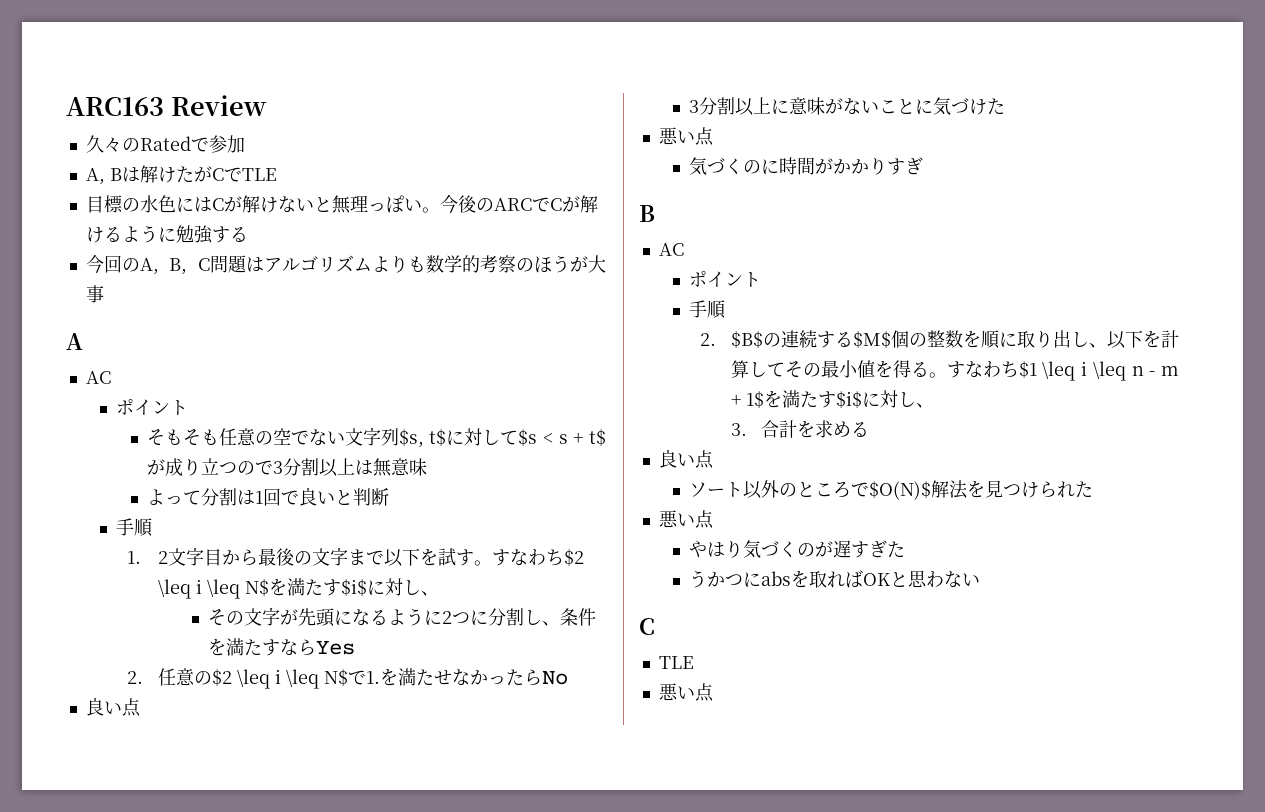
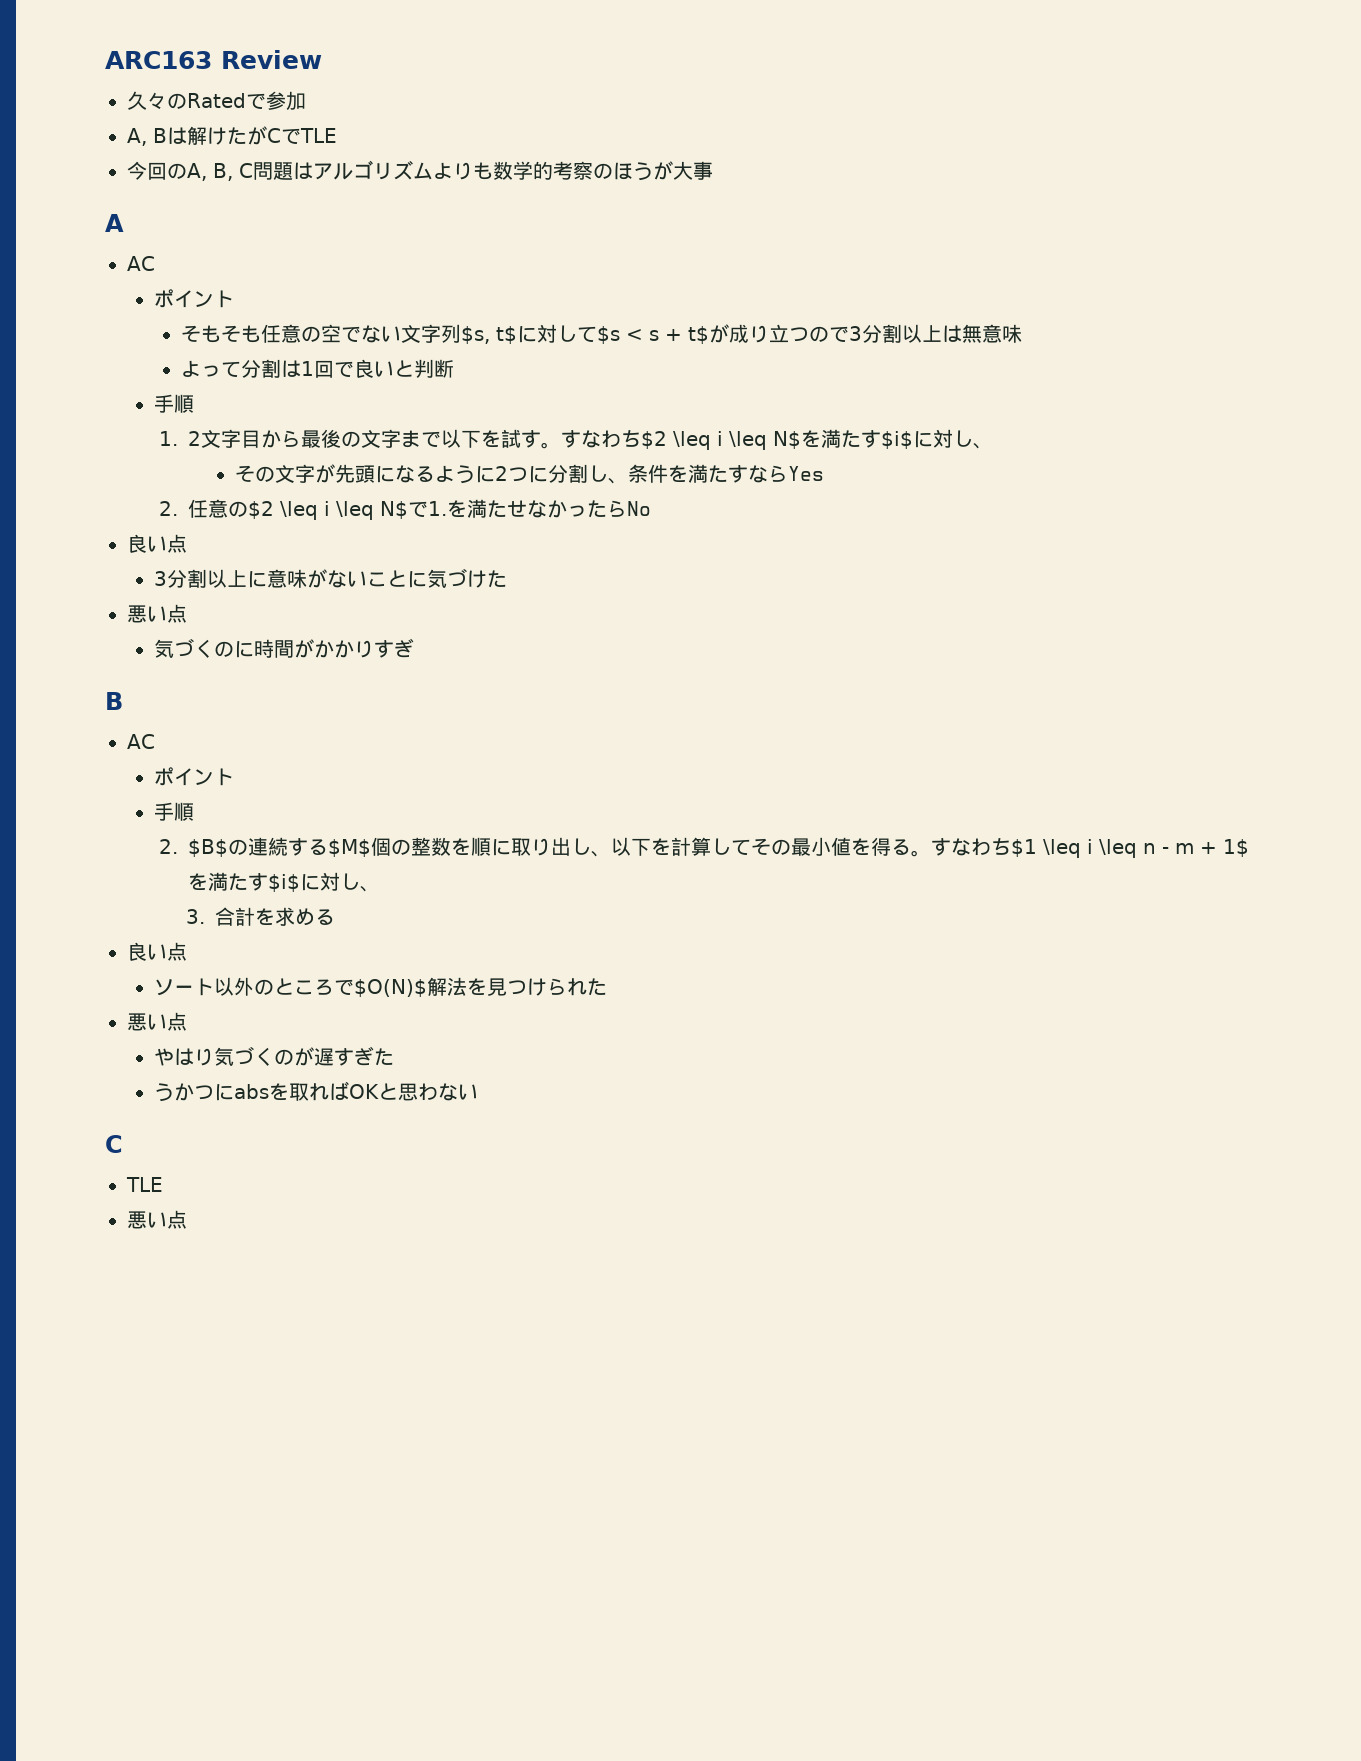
[85,195,598,214] [85,225,248,244] // 目標の水色にはCが解けないと無理っぽい。今後のARCでCが解けるように勉強する -> (337, 135) none

